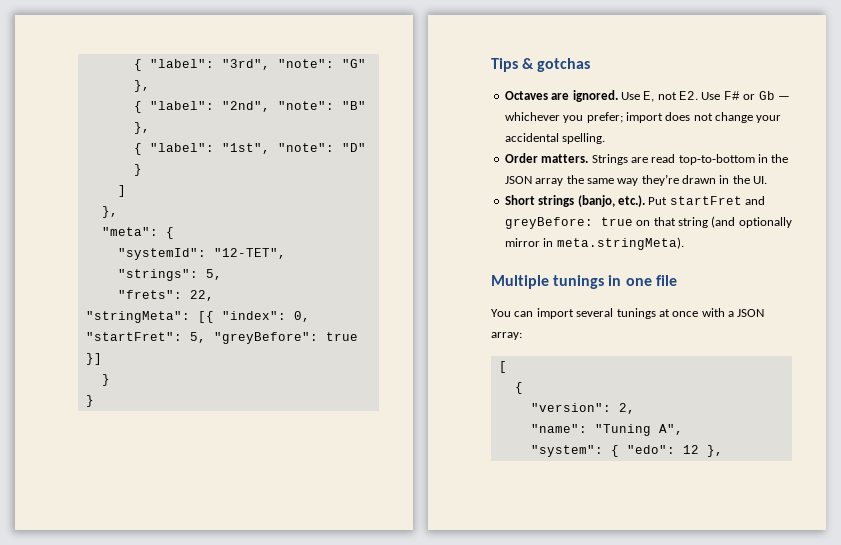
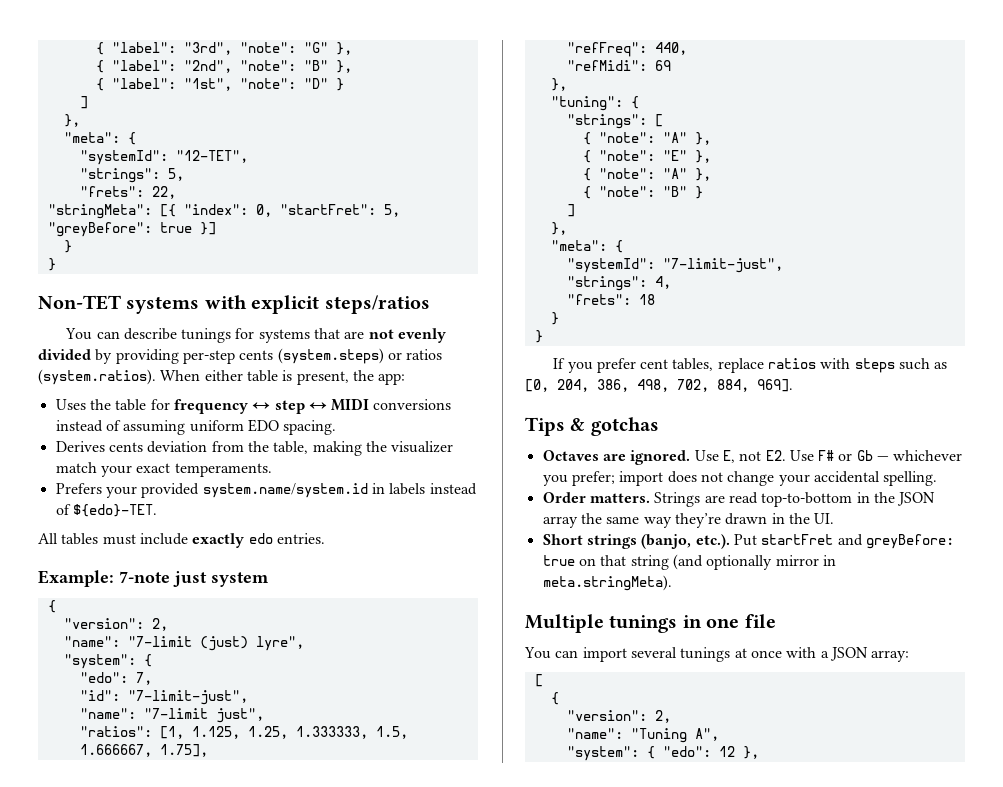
(94, 401) none -> [38,295,430,314] [65,328,447,343] [38,348,443,364] [38,369,406,385] [55,398,452,414] [55,419,337,435] [55,441,454,456] [55,462,272,477] [55,483,477,498] [55,504,157,517] [38,533,325,548] [38,570,269,587] [47,600,56,613] [63,618,168,631] [63,636,304,651] [63,654,152,669] [79,672,152,685] [79,690,248,705] [79,708,264,723] [79,726,408,739] [79,744,208,757] [566,42,687,57] [566,60,671,71] [550,78,567,91] [550,96,639,111] [566,114,663,129] [582,132,711,145] [582,150,711,163] [582,168,711,181] [582,186,703,199] [566,204,575,217] [550,222,567,235] [550,240,623,253] [566,258,783,273] [566,276,671,291] [566,294,655,305] [550,312,559,325] [534,330,543,343] [553,358,948,373] [525,379,793,392] // Non-TET systems with explicit steps/ratios // You can describe tunings for systems that are not evenly divided by providing per-step cents (system.steps) or ratios (system.ratios). When either table is present, the app: // Uses the table for frequency ↔ step ↔ MIDI conversions instead of assuming uniform EDO spacing. // Derives cents deviation from the table, making the visualizer match your exact temperaments. // Prefers your provided system.name/system.id in labels instead of ${edo}-TET. // All tables must include exactly edo entries. // Example: 7-note just system // { // "version": 2, // "name": "7-limit (just) lyre", // "system": { // "edo": 7, // "id": "7-limit-just", // "name": "7-limit just", // "ratios": [1, 1.125, 1.25, 1.333333, 1.5, 1.666667, 1.75], // "refFreq": 440, // "refMidi": 69 // }, // "tuning": { // "strings": [ // { "note": "A" }, // { "note": "E" }, // { "note": "A" }, // { "note": "B" } // ] // }, // "meta": { // "systemId": "7-limit-just", // "strings": 4, // "frets": 18 // } // } // If you prefer cent tables, replace ratios with steps such as [0, 204, 386, 498, 702, 884, 969].

